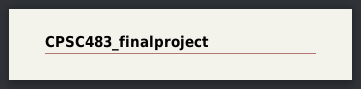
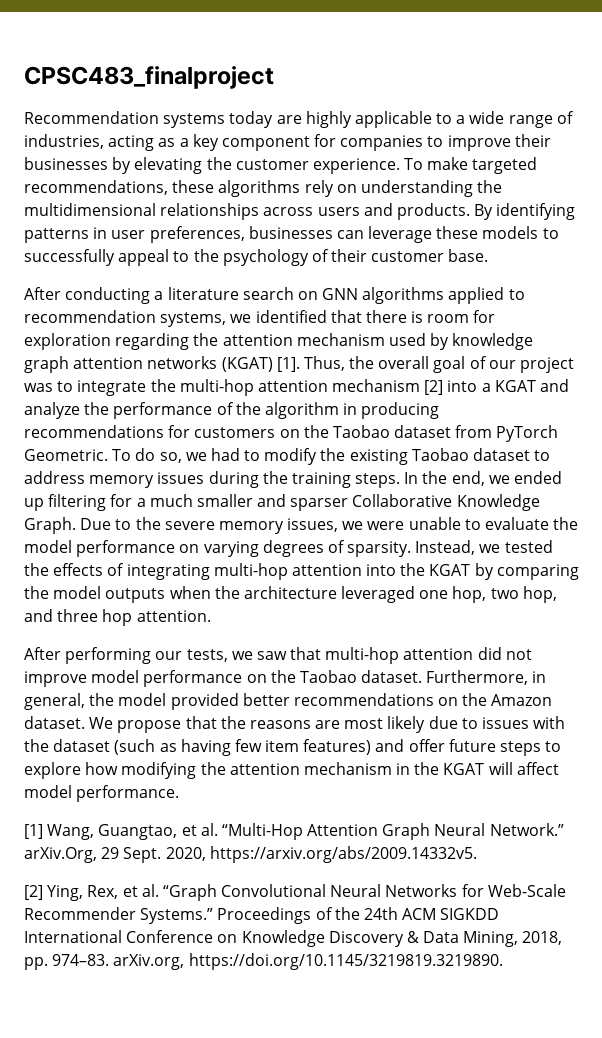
(209, 43) none -> [24,111,574,128] [24,134,551,151] [24,157,538,174] [24,180,503,197] [24,203,576,220] [24,226,559,243] [24,249,489,266] [24,287,525,304] [24,310,496,327] [24,333,534,350] [24,356,575,373] [24,379,570,396] [24,402,440,419] [24,425,559,442] [24,448,551,465] [24,471,563,488] [24,494,540,511] [24,517,579,534] [24,540,553,557] [24,563,579,580] [24,586,557,603] [24,609,211,626] [24,647,532,664] [24,670,547,687] [24,693,553,710] [24,716,566,733] [24,739,562,756] [24,762,559,779] [24,785,180,802] [24,823,564,840] [24,846,477,863] [24,884,566,901] [24,907,500,924] [24,930,563,947] [24,953,503,970] // Recommendation systems today are highly applicable to a wide range of industries, acting as a key component for companies to improve their businesses by elevating the customer experience. To make targeted recommendations, these algorithms rely on understanding the multidimensional relationships across users and products. By identifying patterns in user preferences, businesses can leverage these models to successfully appeal to the psychology of their customer base. // After conducting a literature search on GNN algorithms applied to recommendation systems, we identified that there is room for exploration regarding the attention mechanism used by knowledge graph attention networks (KGAT) [1]. Thus, the overall goal of our project was to integrate the multi-hop attention mechanism [2] into a KGAT and analyze the performance of the algorithm in producing recommendations for customers on the Taobao dataset from PyTorch Geometric. To do so, we had to modify the existing Taobao dataset to address memory issues during the training steps. In the end, we ended up filtering for a much smaller and sparser Collaborative Knowledge Graph. Due to the severe memory issues, we were unable to evaluate the model performance on varying degrees of sparsity. Instead, we tested the effects of integrating multi-hop attention into the KGAT by comparing the model outputs when the architecture leveraged one hop, two hop, and three hop attention. // After performing our tests, we saw that multi-hop attention did not improve model performance on the Taobao dataset. Furthermore, in general, the model provided better recommendations on the Amazon dataset. We propose that the reasons are most likely due to issues with the dataset (such as having few item features) and offer future steps to explore how modifying the attention mechanism in the KGAT will affect model performance. // [1] Wang, Guangtao, et al. “Multi-Hop Attention Graph Neural Network.” arXiv.Org, 29 Sept. 2020, https://arxiv.org/abs/2009.14332v5. // [2] Ying, Rex, et al. “Graph Convolutional Neural Networks for Web-Scale Recommender Systems.” Proceedings of the 24th ACM SIGKDD International Conference on Knowledge Discovery & Data Mining, 2018, pp. 974–83. arXiv.org, https://doi.org/10.1145/3219819.3219890.

